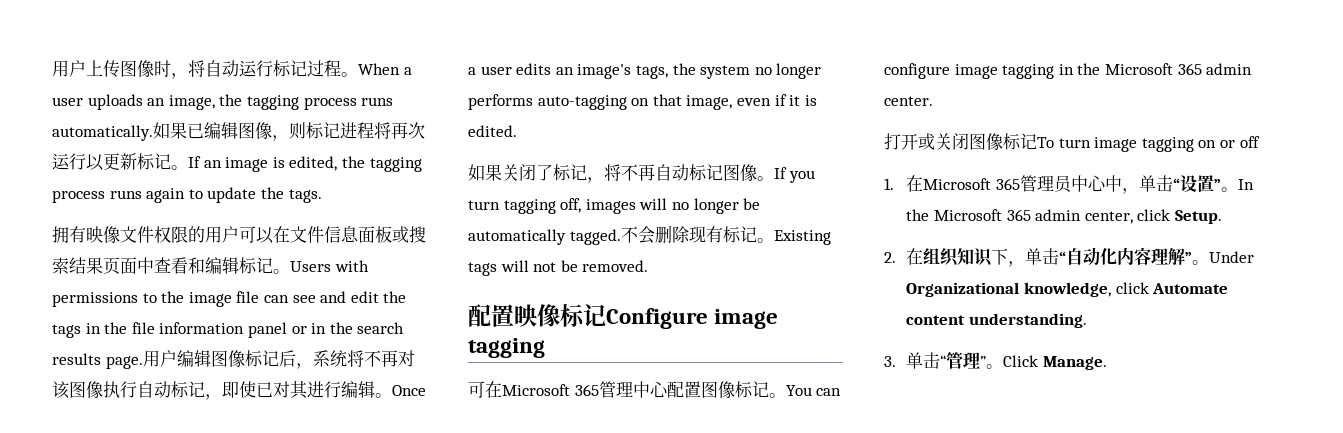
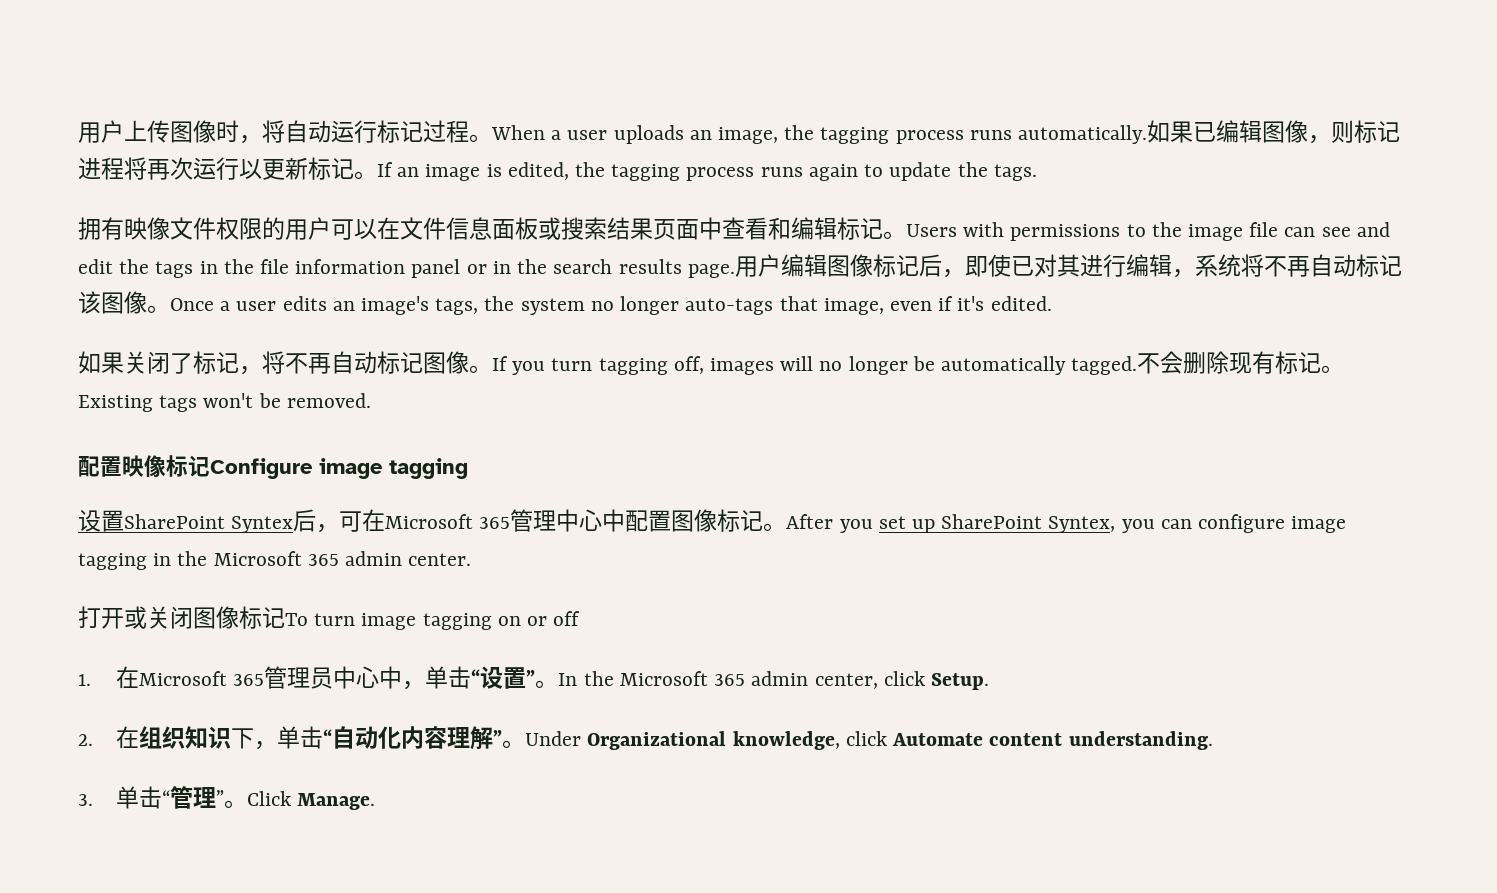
[312,350,415,367] [52,381,222,400] 系统将不再对该图像执行自动标记， -> (965, 273) none
(375, 389) none -> [1171,254,1402,278] [78,291,147,314] ，系统将不再自动标记该图像
[468,94,650,110] performs auto-tagging on -> [685,298,774,315] auto-tags
[789,95,817,106] it is -> [957,296,985,311] it's
[500,260,557,272] will not -> [203,393,254,408] won't
(545, 348) none -> [78,509,340,533] 设置SharePoint Syntex后，
(668, 389) none -> [602,509,626,532] 中
[785,385,812,396] You -> [786,514,1155,533] After you set up SharePoint Syntex, you

